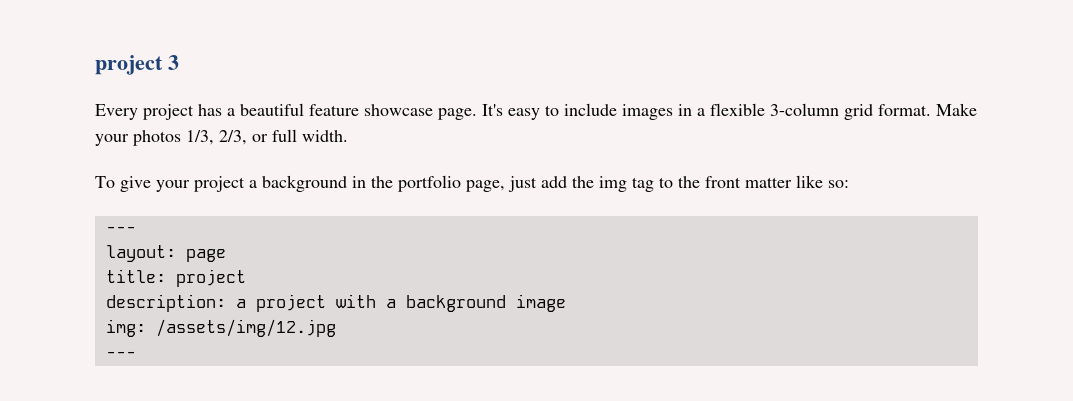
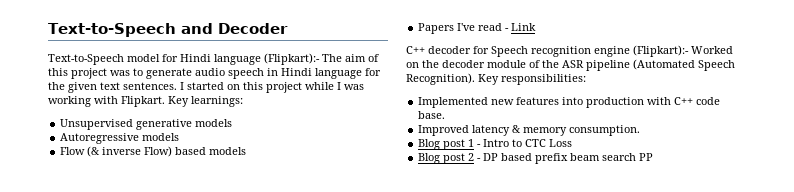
[95,55,179,75] [95,103,977,120] [95,129,348,146] [95,175,849,192] [105,226,136,233] [105,245,226,262] [105,269,246,287] [105,294,566,312] [105,319,336,337] [105,351,136,358] project 3 // Every project has a beautiful feature showcase page. It's easy to include images in a flexible 3-column grid format. Make your photos 1/3, 2/3, or full width. // To give your project a background in the portfolio page, just add the img tag to the front matter like so: // --- // layout: page // title: project // description: a project with a background image // img: /assets/img/12.jpg // --- -> [48,23,288,37] [48,53,379,65] [48,68,381,79] [48,82,364,93] [48,96,243,107] [60,119,233,130] [60,133,180,144] [60,146,247,157] [418,23,537,34] [406,45,733,57] [406,59,735,71] [406,73,586,85] [418,97,721,108] [418,111,446,119] [418,125,641,136] [418,139,573,150] [418,153,654,164] Text-to-Speech and Decoder // Text-to-Speech model for Hindi language (Flipkart):- The aim of this project was to generate audio speech in Hindi language for the given text sentences. I started on this project while I was working with Flipkart. Key learnings: // Unsupervised generative models // Autoregressive models // Flow (& inverse Flow) based models // Papers I've read - Link // C++ decoder for Speech recognition engine (Flipkart):- Worked on the decoder module of the ASR pipeline (Automated Speech Recognition). Key responsibilities: // Implemented new features into production with C++ code base. // Improved latency & memory consumption. // Blog post 1 - Intro to CTC Loss // Blog post 2 - DP based prefix beam search PP

